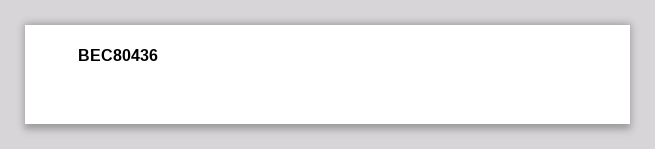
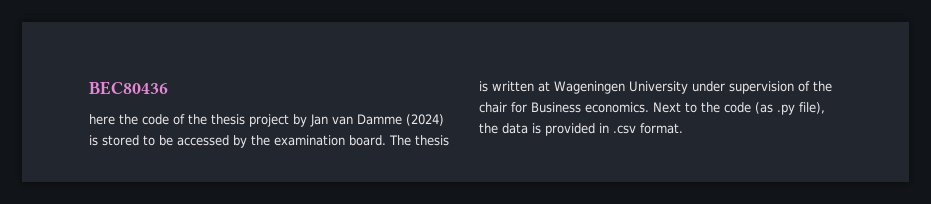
(158, 55) none -> [89,114,444,127] [89,135,449,148] [479,81,832,94] [479,102,825,115] [479,123,683,136] // here the code of the thesis project by Jan van Damme (2024) is stored to be accessed by the examination board. The thesis is written at Wageningen University under supervision of the chair for Business economics. Next to the code (as .py file), the data is provided in .csv format.

